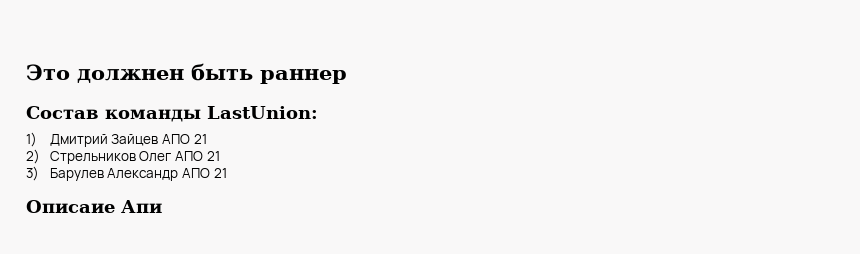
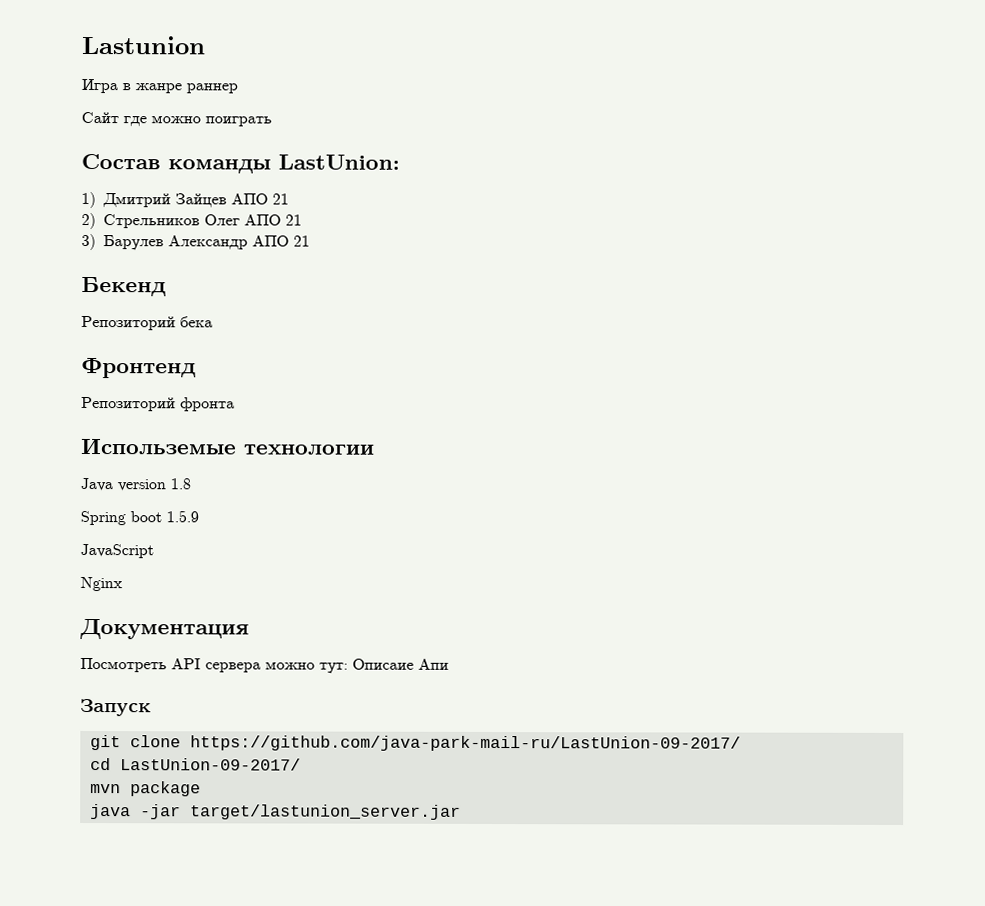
[26,63,347,84] Это должнен быть раннер -> [81,35,206,55] [81,78,238,94] [81,111,272,127] Lastunion // Игра в жанре раннер // Сайт где можно поиграть
[26,200,162,213] Описаие Апи -> [81,276,166,297] [81,315,213,331] [81,356,196,379] [81,396,235,412] [80,437,375,455] [80,477,191,492] [80,510,199,526] [80,543,154,559] [80,576,123,592] [79,618,249,640] [80,657,449,674] [80,698,151,717] [89,735,741,752] [89,758,301,771] [89,781,201,797] [89,804,461,820] Бекенд // Репозиторий бека // Фронтенд // Репозиторий фронта // Использемые технологии // Java version 1.8 // Spring boot 1.5.9 // JavaScript // Nginx // Документация // Посмотреть API сервера можно тут: Описаие Апи // Запуск // git clone https://github.com/java-park-mail-ru/LastUnion-09-2017/ // cd LastUnion-09-2017/ // mvn package // java -jar target/lastunion_server.jar

